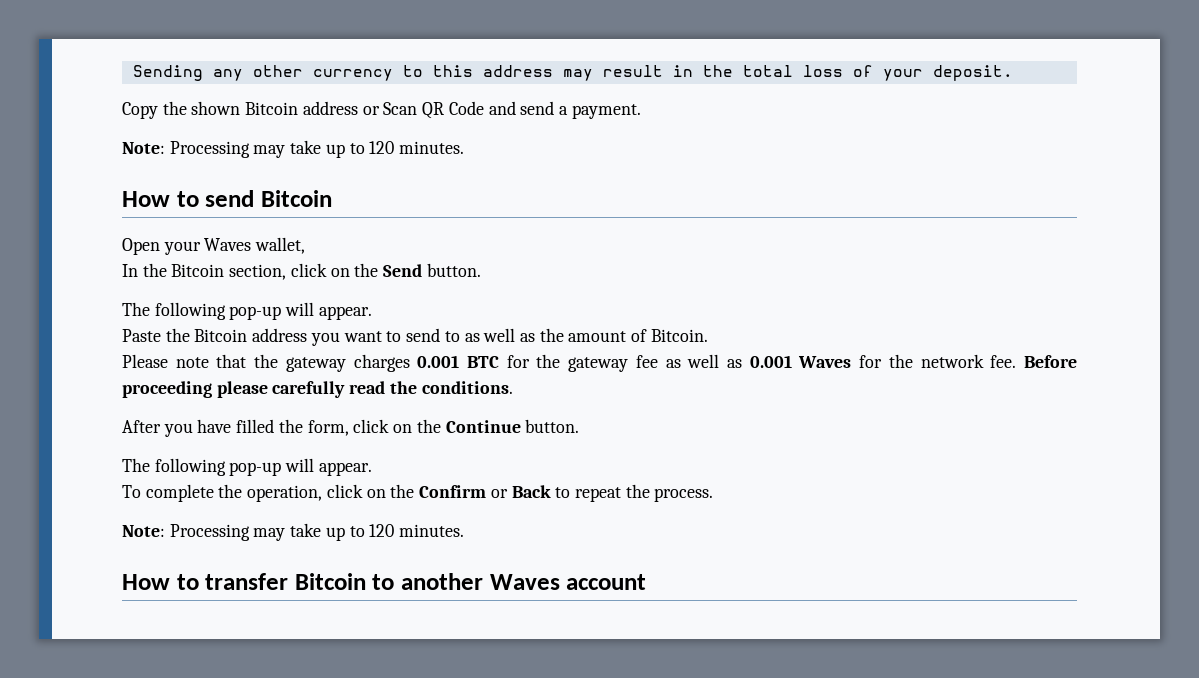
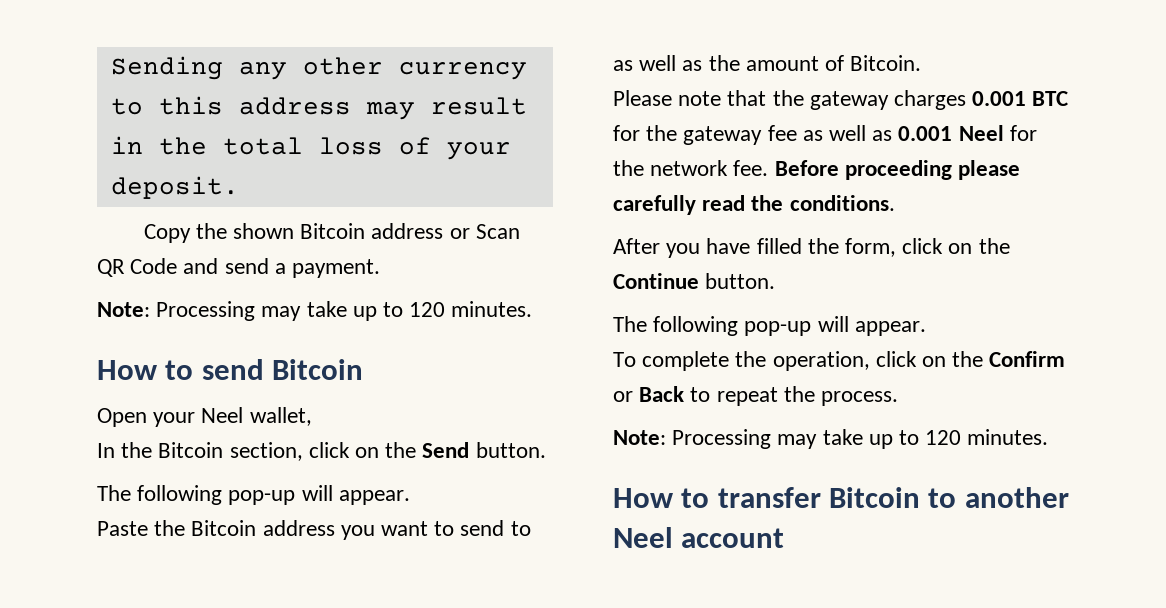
[204,238,252,251] Waves -> [201,407,244,423] Neel
[798,356,852,368] Waves -> [958,125,1004,141] Neel
[489,574,560,590] Waves -> [613,527,673,548] Neel

